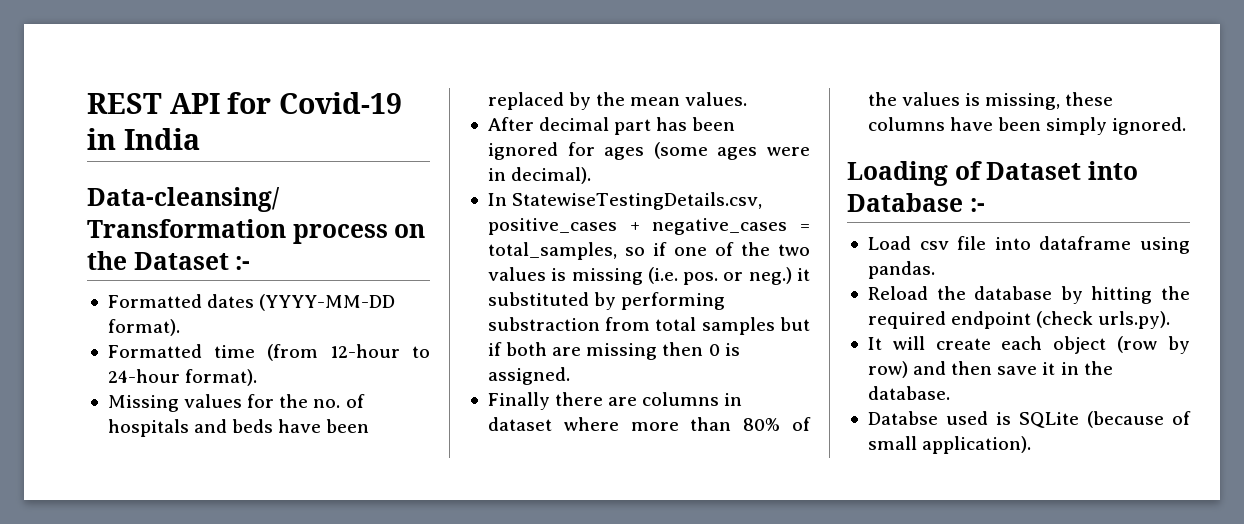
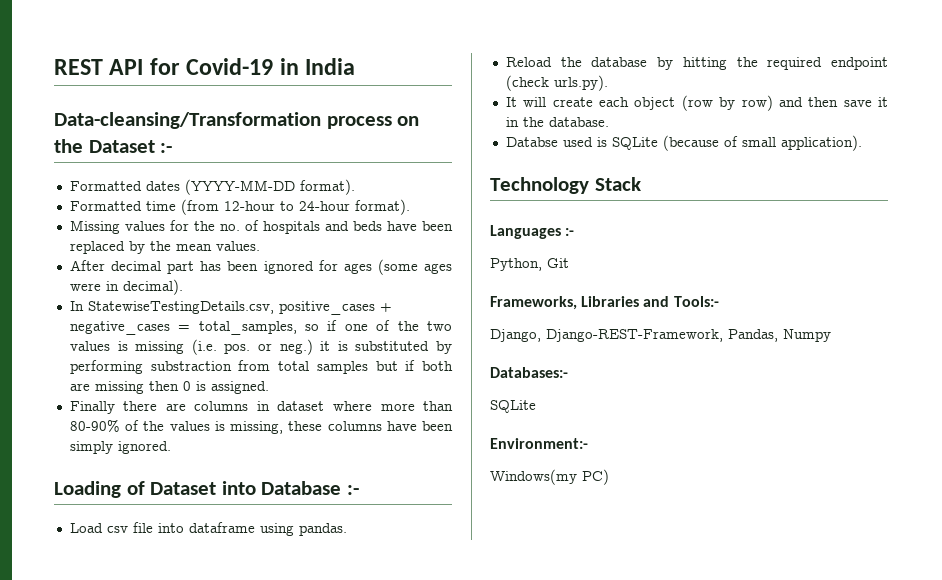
(810, 274) none -> [337,341,348,351] is
[743,418,781,431] 80% -> [69,419,120,432] 80-90%
(1032, 445) none -> [490,177,641,194] [490,225,575,239] [490,258,569,271] [490,296,719,310] [490,329,831,342] [490,367,568,378] [490,400,536,413] [490,438,588,449] [490,469,609,485] // Technology Stack // Languages :- // Python, Git // Frameworks, Libraries and Tools:- // Django, Django-REST-Framework, Pandas, Numpy // Databases:- // SQLite // Environment:- // Windows(my PC)

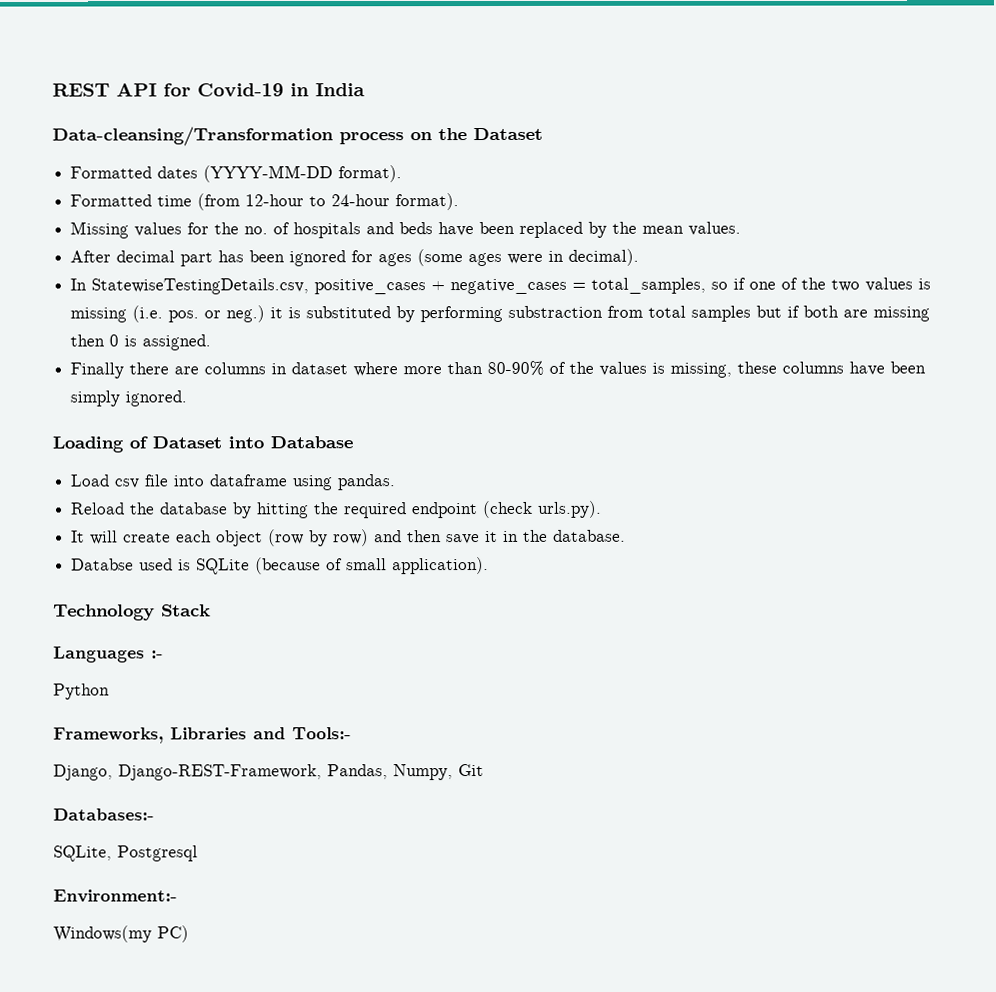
[160,143,173,153] :- -> (543, 134) none
[346,485,359,495] :- -> (353, 442) none
[490,258,569,271] Python, Git -> [53,683,110,700] Python
[783,329,831,342] Numpy -> [393,764,484,781] Numpy, Git
[490,400,536,413] SQLite -> [53,845,198,862] SQLite, Postgresql

